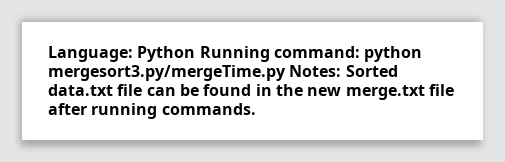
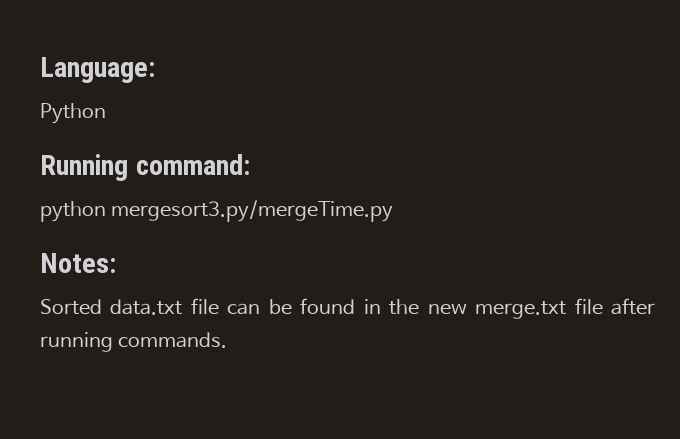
(133, 54) none -> (155, 70) //
(196, 54) none -> (106, 113) //
(360, 52) none -> (250, 164) //
(286, 73) none -> (394, 211) //
(342, 71) none -> (116, 263) //

